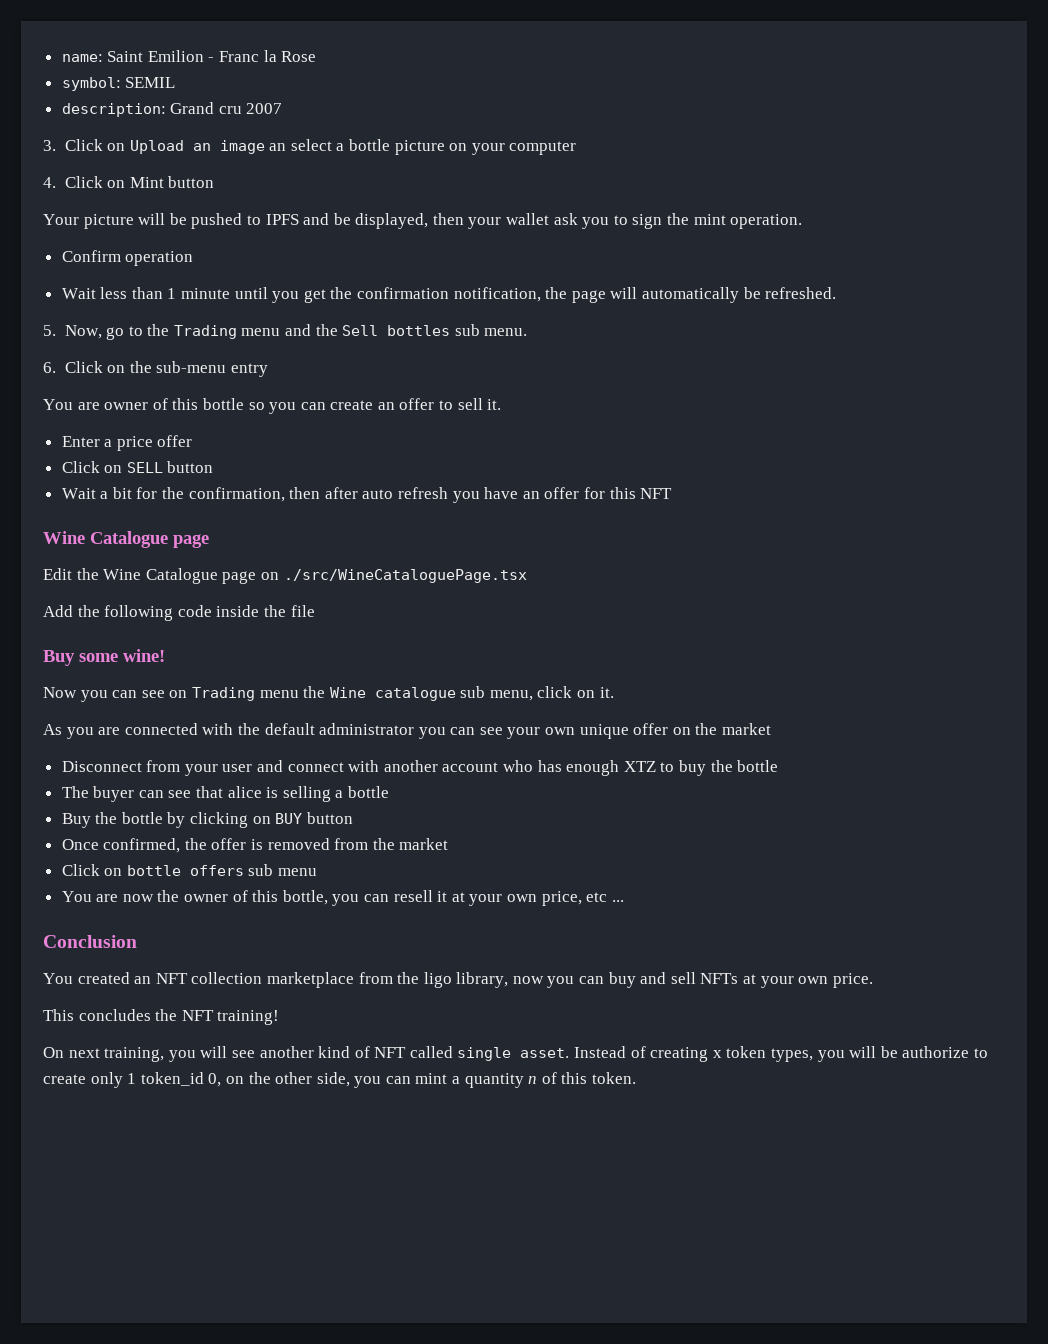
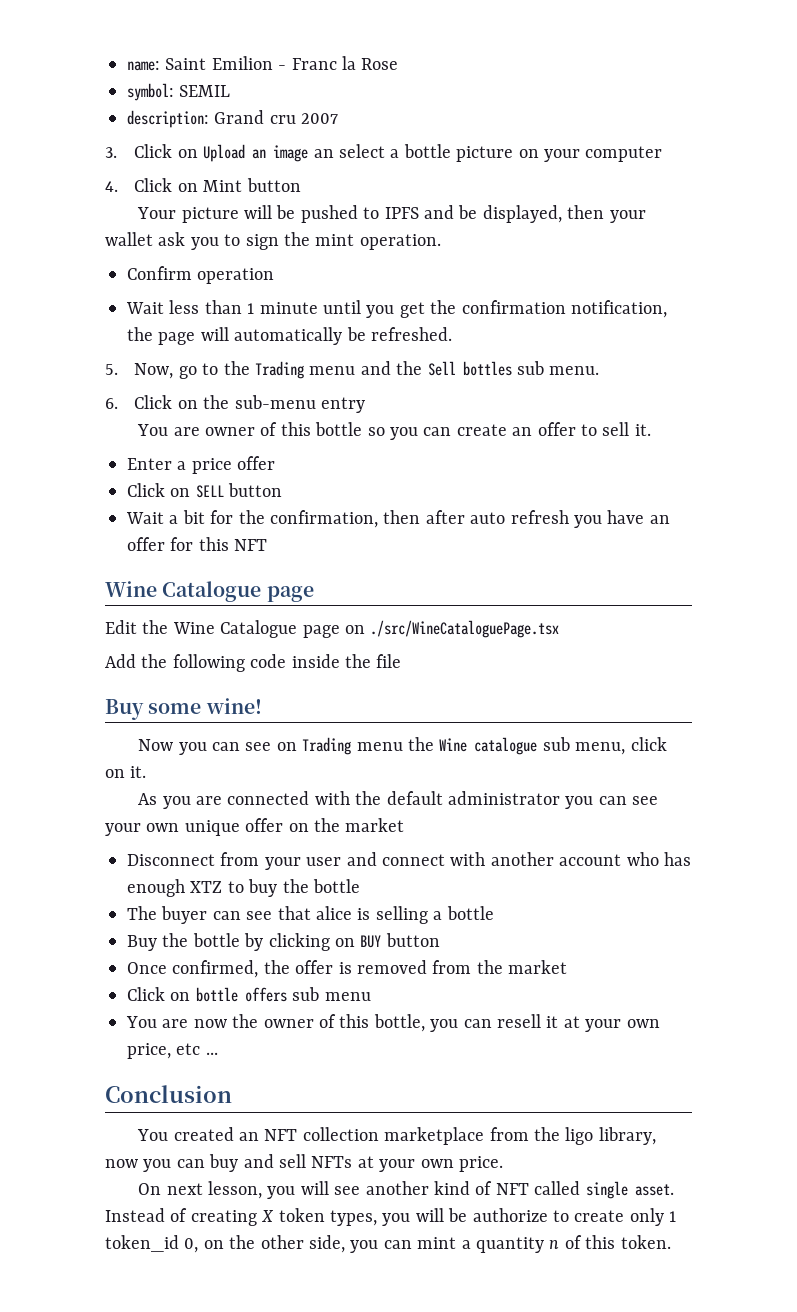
[43,1009,280,1025] // This concludes the NFT training! -> (503, 1164) none
[104,1047,165,1062] training, -> [208,1181,263,1199] lesson,
[712,1050,722,1058] x -> [261,1210,275,1222] X

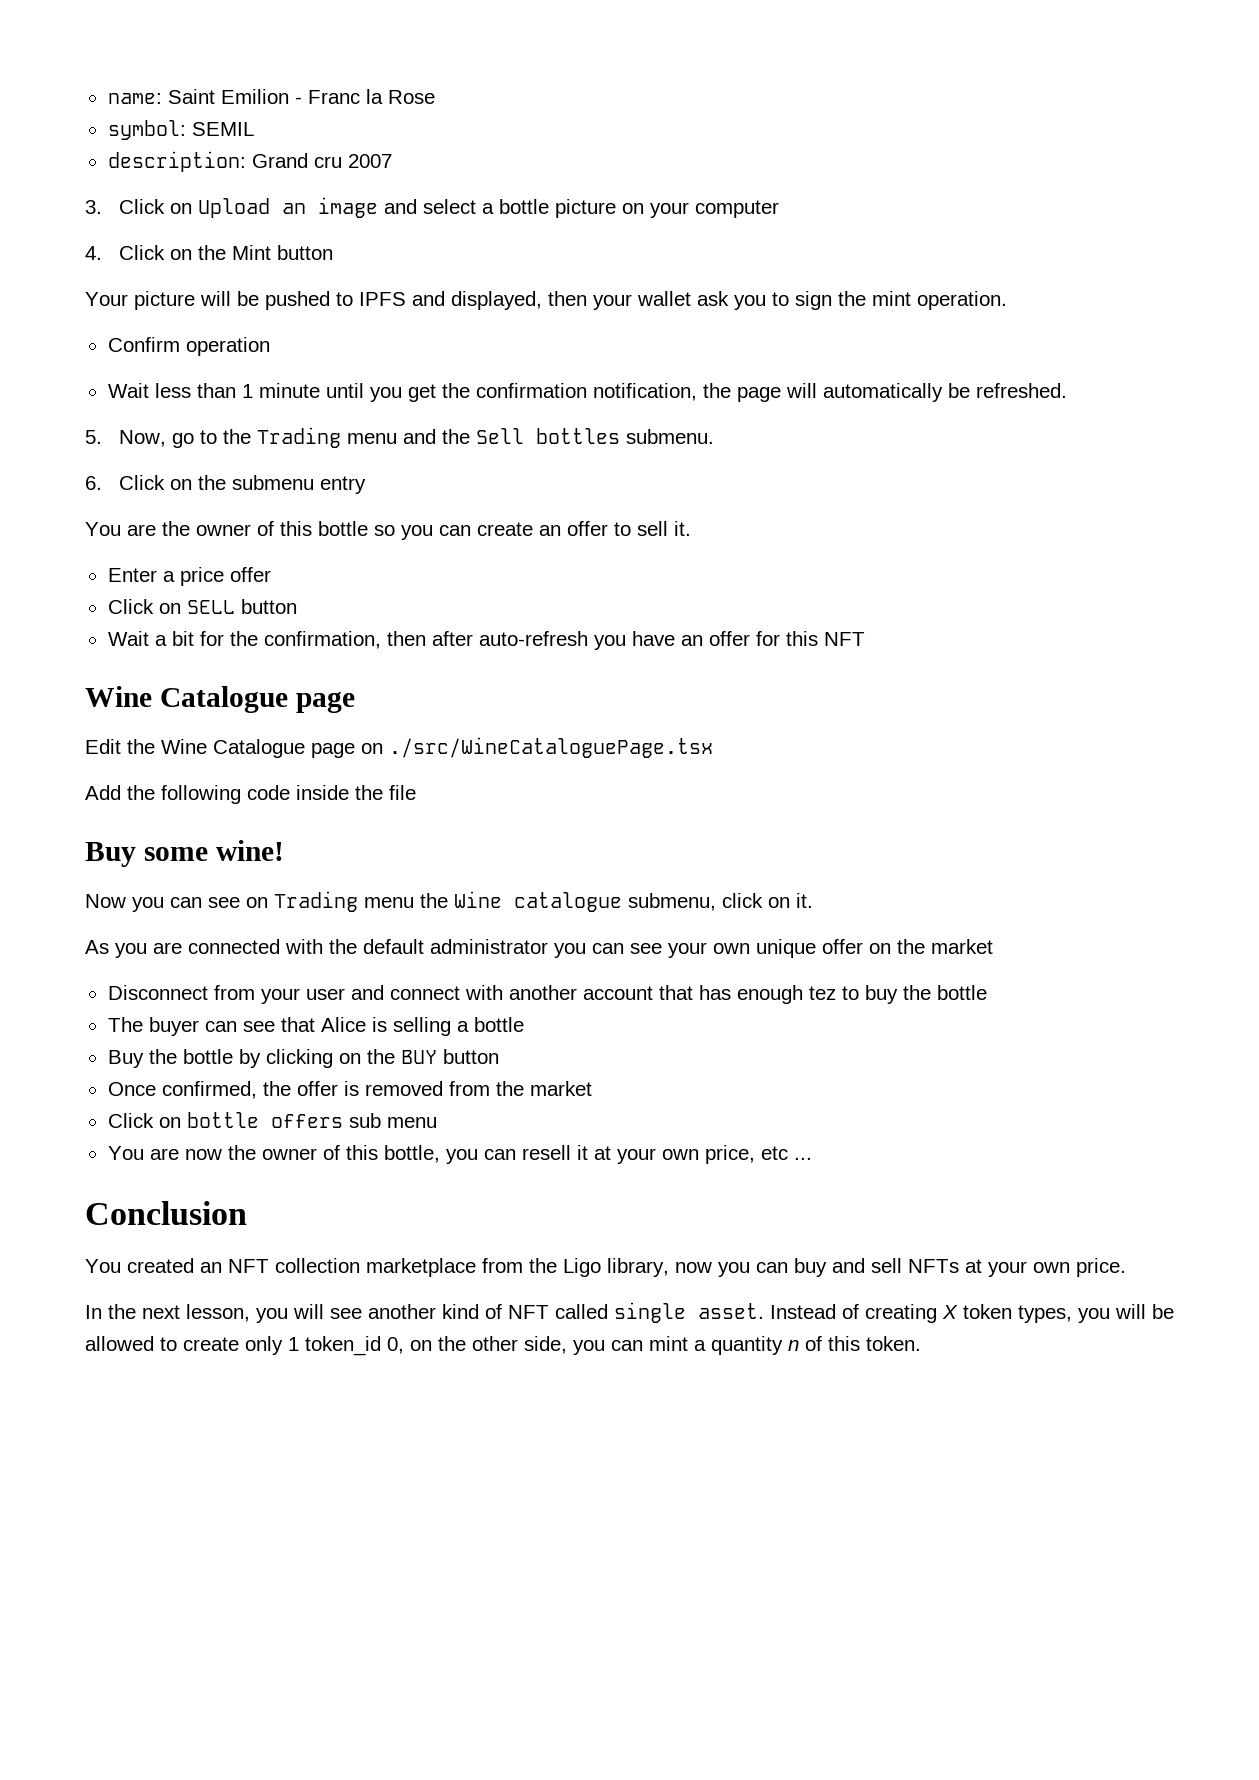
[313,149,334,158] an -> [384,199,418,214] and
(198, 187) none -> [198,245,227,260] the
[458,205,478,219] be -> (445, 298) none
[516,361,600,375] sub menu. -> [626,429,715,444] submenu.
[234,395,316,409] sub-menu -> [232,475,315,490] submenu
(200, 431) none -> [162,521,190,536] the
[470,510,569,524] auto refresh -> [478,631,588,646] auto-refresh
[542,737,626,755] sub menu, -> [628,893,716,911] submenu,
[626,852,659,866] who -> [658,985,693,1000] that
[190,881,223,893] XTZ -> [808,986,836,1000] tez
[316,906,352,920] alice -> [320,1017,366,1032] Alice
(355, 942) none -> [366,1049,395,1064] the
[565,1127,594,1145] ligo -> [563,1258,601,1277] Ligo
[138,1183,162,1195] On -> [85,1304,136,1319] In the
[472,1208,548,1222] authorize -> [85,1336,154,1351] allowed

